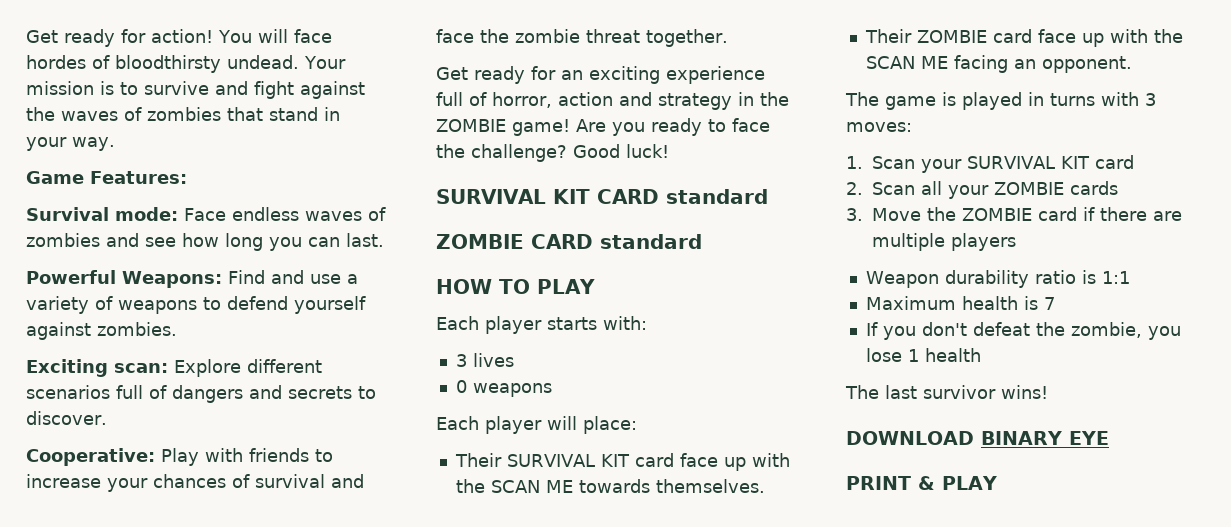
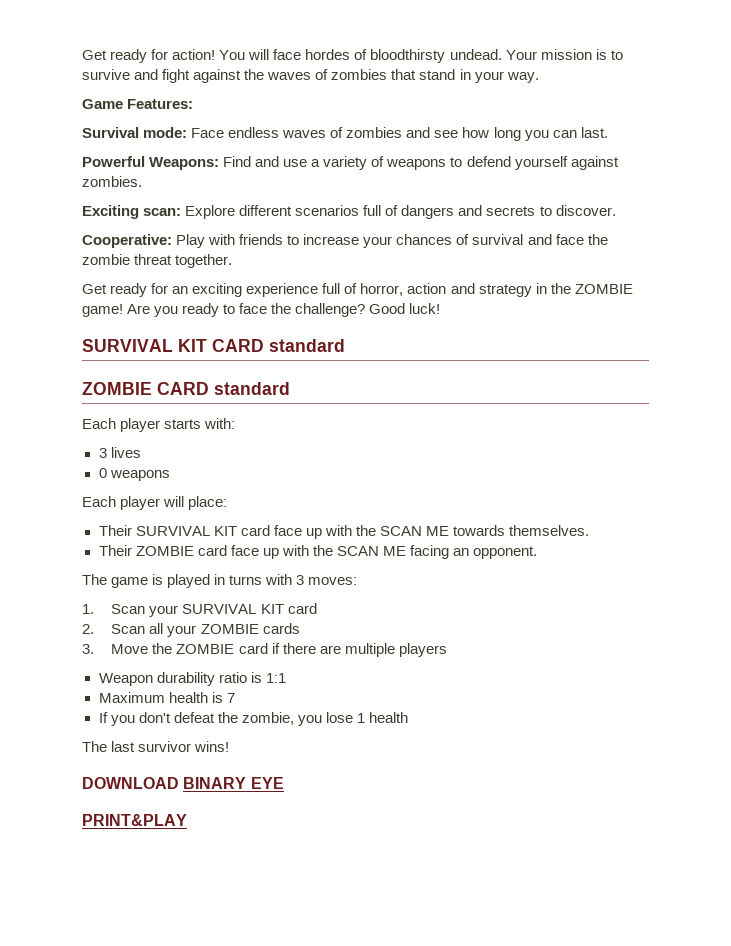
[436,279,595,294] // HOW TO PLAY -> (290, 388) none
[846,476,997,490] PRINT & PLAY -> [82,814,187,826] PRINT&PLAY

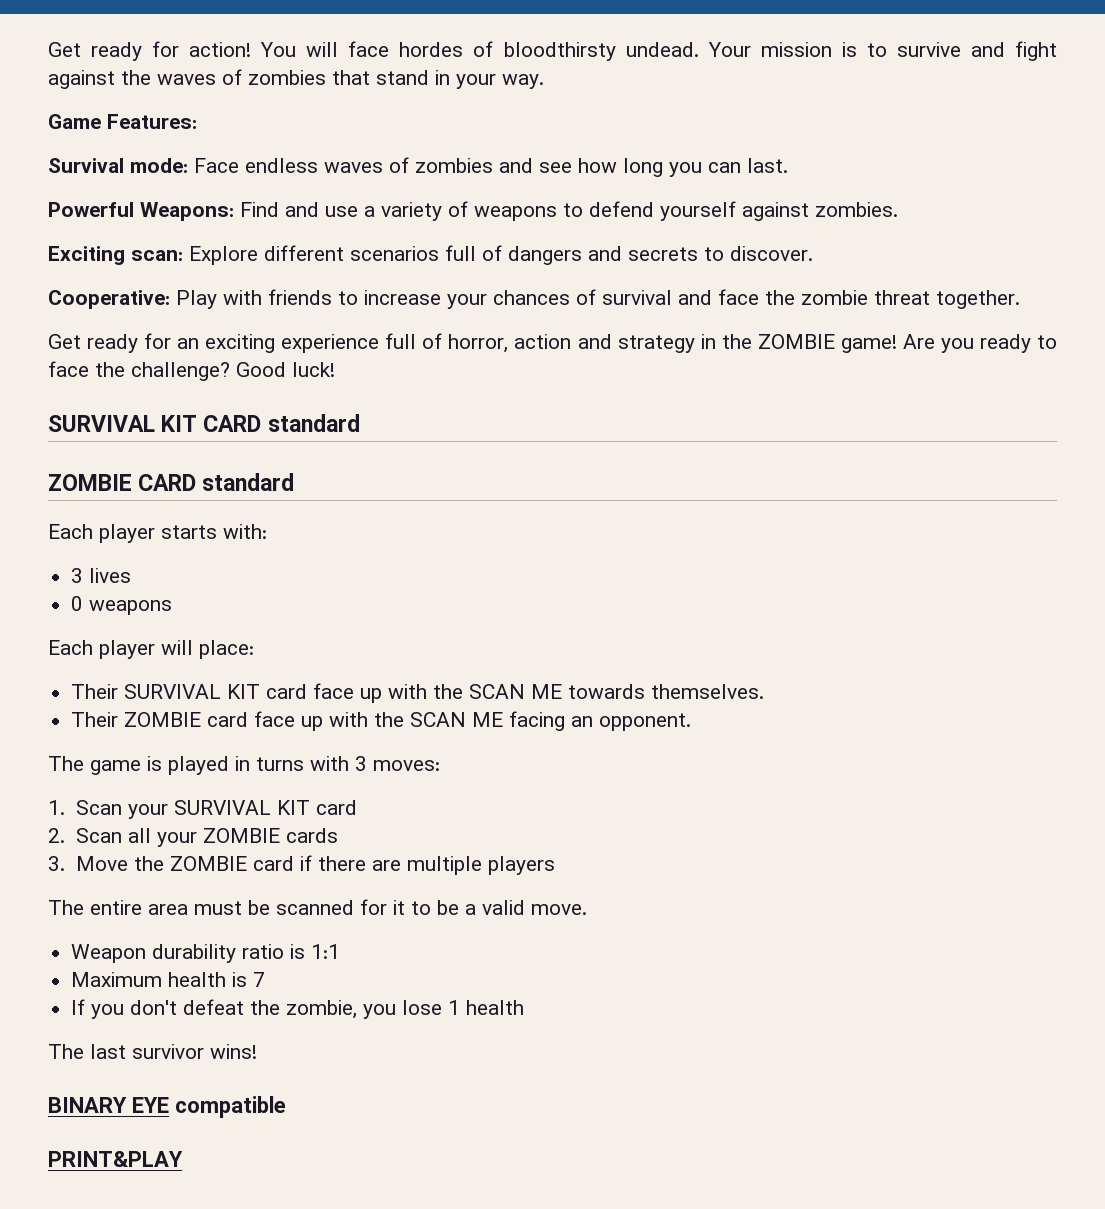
(447, 650) none -> [48,899,587,915] // The entire area must be scanned for it to be a valid move.
[82,777,179,789] DOWNLOAD -> (257, 1051) none
(284, 783) none -> [175,1096,286,1118] compatible

